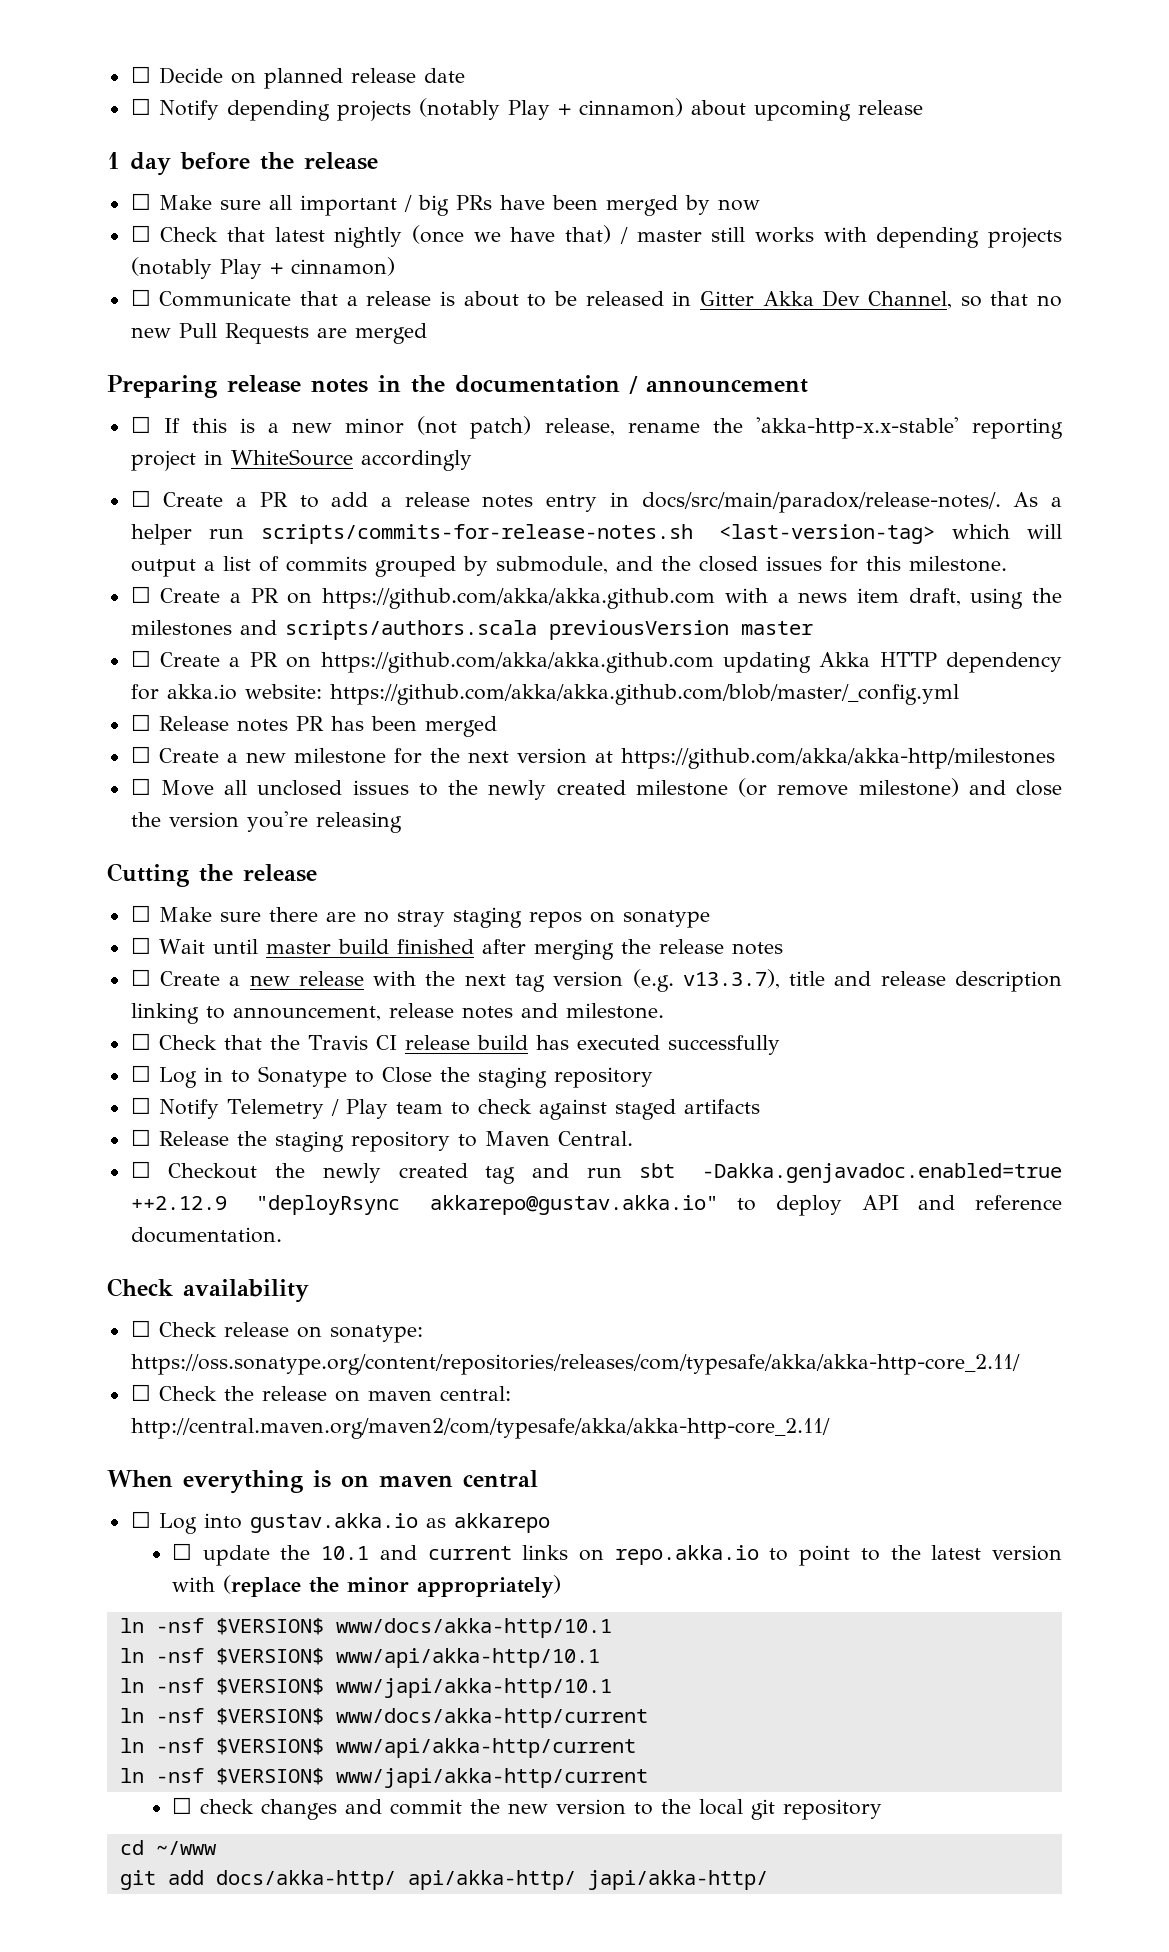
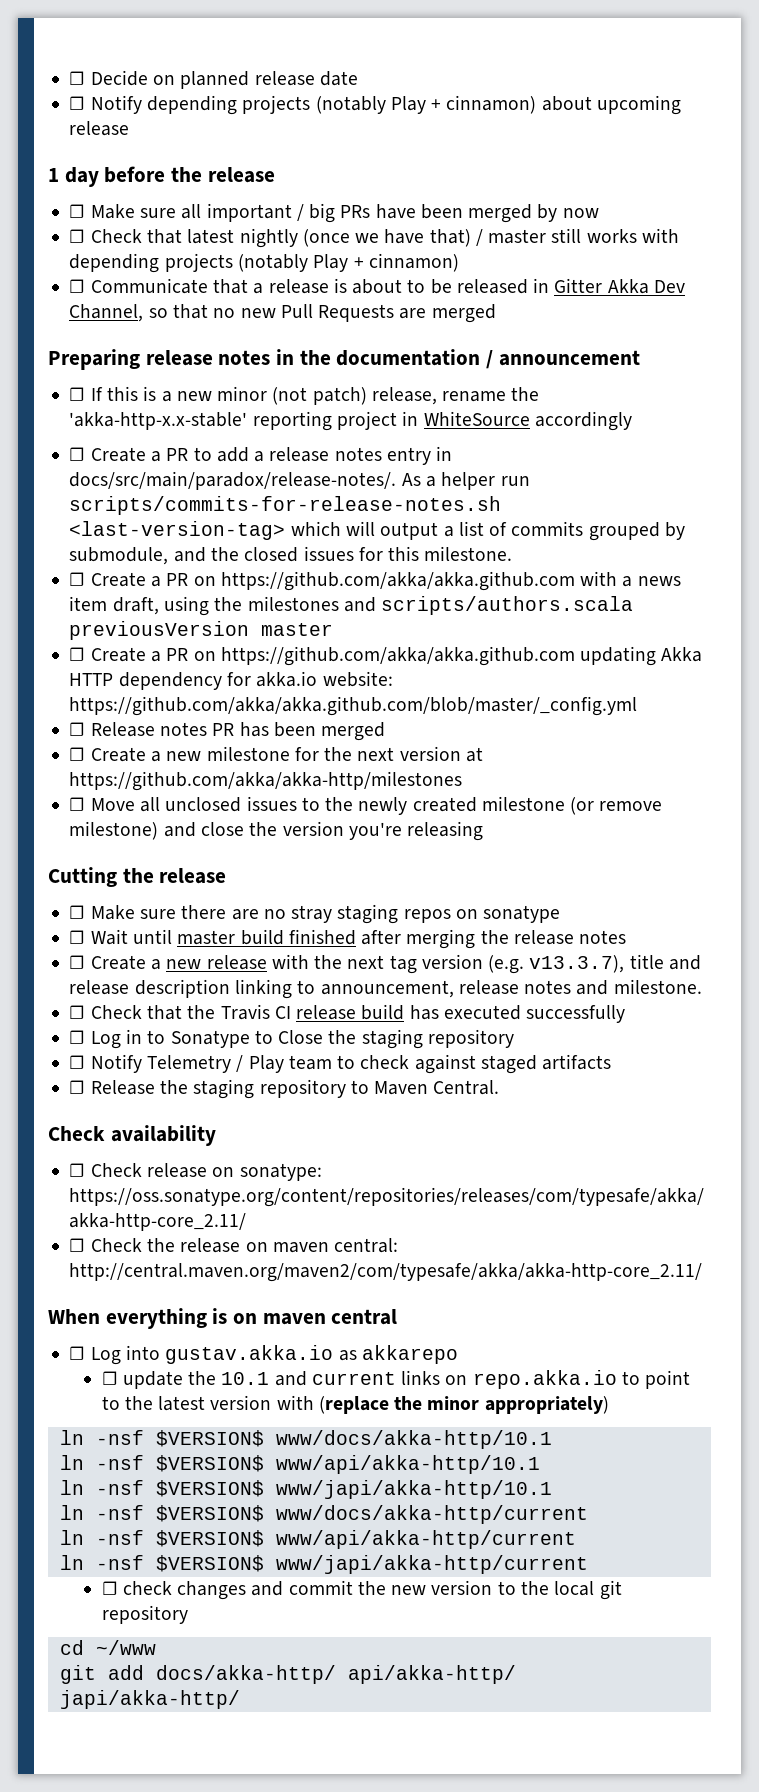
[130,1161,1062,1184] [130,1195,1063,1216] [130,1227,282,1243] // ☐ Checkout the newly created tag and run sbt -Dakka.genjavadoc.enabled=true ++2.12.9 "deployRsync akkarepo@gustav.akka.io" to deploy API and reference documentation. -> (500, 1087) none

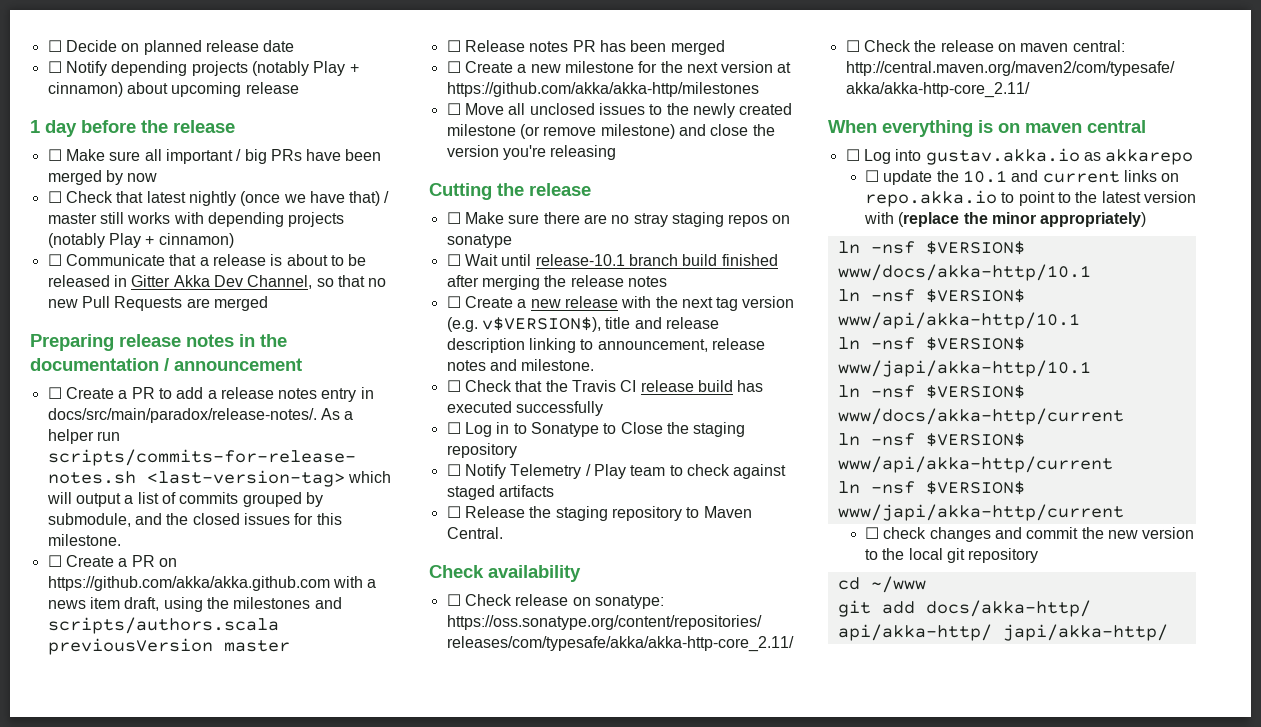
[69,386,540,405] [69,411,632,431] // ☐ If this is a new minor (not patch) release, rename the 'akka-http-x.x-stable' reporting project in WhiteSource accordingly -> (302, 364) none
[69,646,703,666] [69,671,393,690] [69,696,638,716] // ☐ Create a PR on https://github.com/akka/akka.github.com updating Akka HTTP dependency for akka.io website: https://github.com/akka/akka.github.com/blob/master/_config.yml -> (290, 646) none
[177,930,236,945] master -> [535,254,678,266] release-10.1 branch
[529,955,625,973] v13.3.7), -> [481,317,601,332] v$VERSION$),

